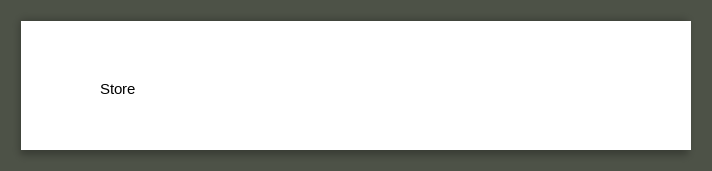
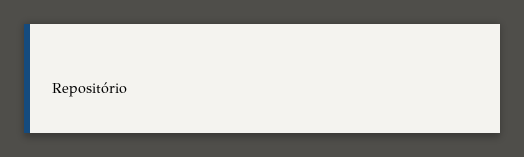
[100,84,135,94] Store -> [52,82,127,97] Repositório

